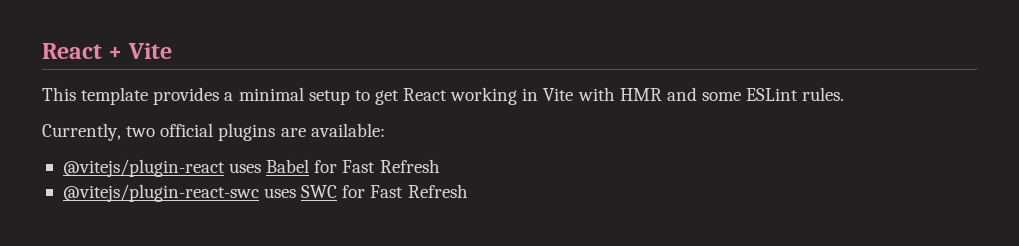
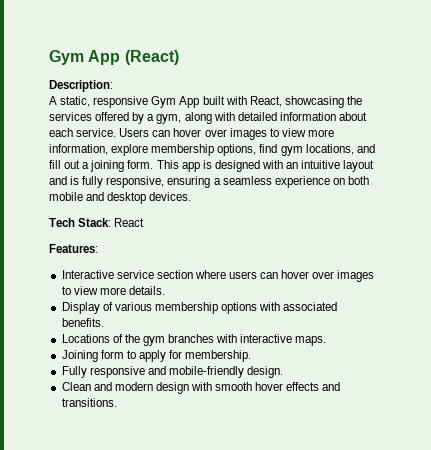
[42,43,172,59] [42,87,845,105] [42,123,385,141] [62,159,440,177] [62,184,468,202] React + Vite // This template provides a minimal setup to get React working in Vite with HMR and some ESLint rules. // Currently, two official plugins are available: // @vitejs/plugin-react uses Babel for Fast Refresh // @vitejs/plugin-react-swc uses SWC for Fast Refresh -> [49,50,179,65] [49,80,113,92] [49,96,362,108] [49,112,367,124] [49,128,334,140] [49,144,375,156] [49,160,375,172] [49,176,369,188] [49,192,192,204] [49,218,145,227] [49,244,98,253] [61,270,375,282] [61,286,165,295] [61,302,338,314] [61,318,104,327] [61,334,327,346] [61,350,252,362] [61,366,284,378] [61,382,341,394] [61,398,117,407] Gym App (React) // Description: // A static, responsive Gym App built with React, showcasing the services offered by a gym, along with detailed information about each service. Users can hover over images to view more information, explore membership options, find gym locations, and fill out a joining form. This app is designed with an intuitive layout and is fully responsive, ensuring a seamless experience on both mobile and desktop devices. // Tech Stack: React // Features: // Interactive service section where users can hover over images to view more details. // Display of various membership options with associated benefits. // Locations of the gym branches with interactive maps. // Joining form to apply for membership. // Fully responsive and mobile-friendly design. // Clean and modern design with smooth hover effects and transitions.

